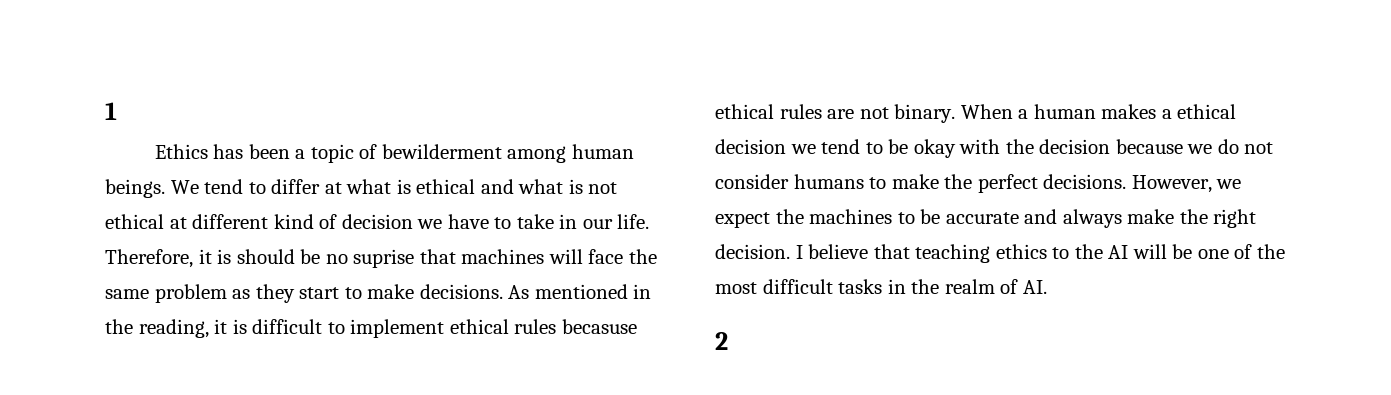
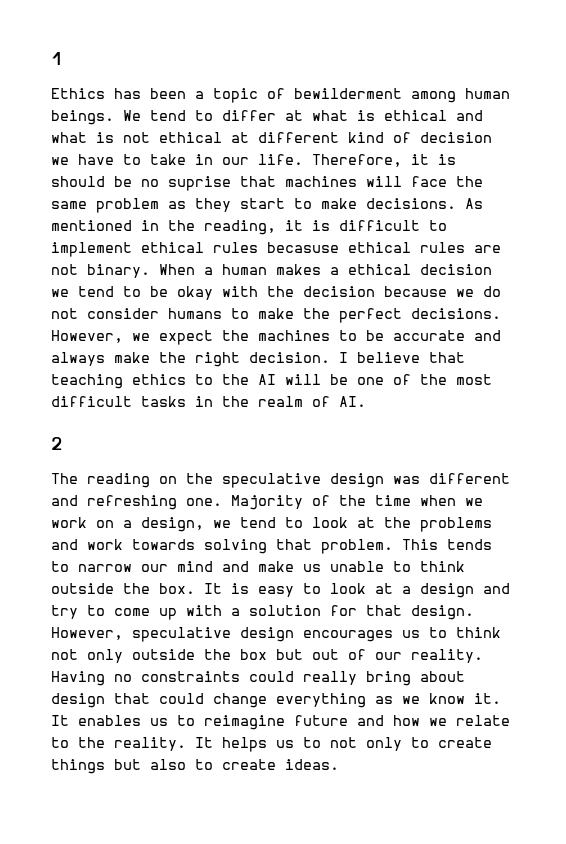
(728, 341) none -> [51,473,510,488] [51,495,483,510] [51,517,492,532] [51,539,492,554] [51,561,465,572] [51,583,510,598] [51,605,474,620] [51,627,501,642] [51,649,483,663] [51,671,465,686] [51,693,501,708] [51,715,510,730] [51,737,492,752] [51,759,339,774] // The reading on the speculative design was different and refreshing one. Majority of the time when we work on a design, we tend to look at the problems and work towards solving that problem. This tends to narrow our mind and make us unable to think outside the box. It is easy to look at a design and try to come up with a solution for that design. However, speculative design encourages us to think not only outside the box but out of our reality. Having no constraints could really bring about design that could change everything as we know it. It enables us to reimagine future and how we relate to the reality. It helps us to not only to create things but also to create ideas.

